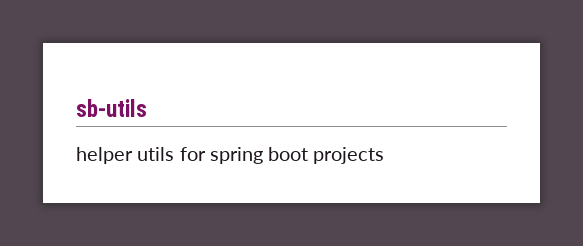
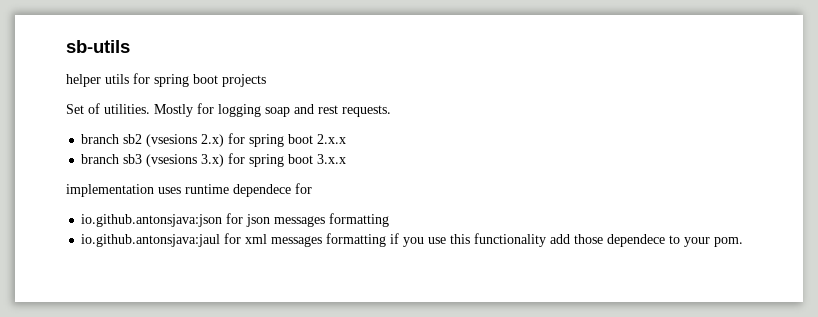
(385, 155) none -> [66,103,391,117] [81,133,347,147] [81,153,347,167] [66,183,312,197] [81,213,390,227] [81,233,744,247] // Set of utilities. Mostly for logging soap and rest requests. // branch sb2 (vsesions 2.x) for spring boot 2.x.x // branch sb3 (vsesions 3.x) for spring boot 3.x.x // implementation uses runtime dependece for // io.github.antonsjava:json for json messages formatting // io.github.antonsjava:jaul for xml messages formatting if you use this functionality add those dependece to your pom.

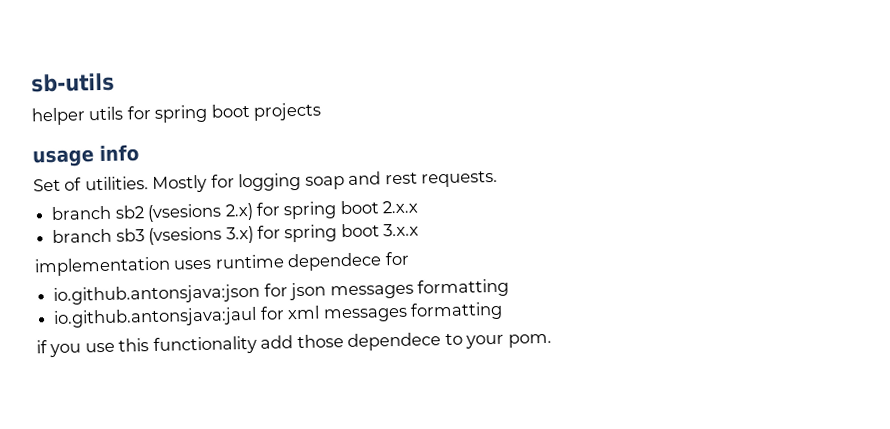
(266, 80) none -> [32,144,139,168] // usage info
(387, 240) none -> (503, 311) //

